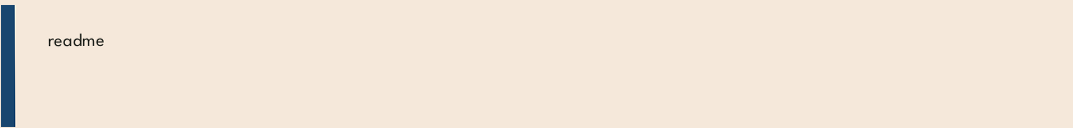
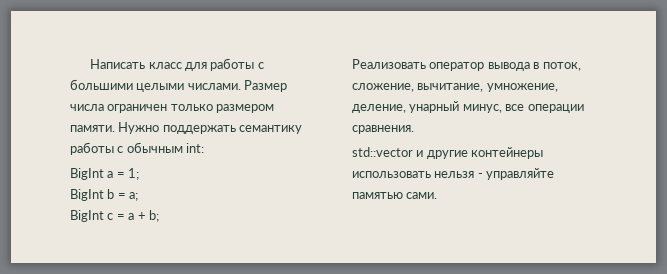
[47,32,105,48] readme -> [90,58,264,71] [70,79,288,92] [70,104,275,113] [70,122,303,134] [70,142,205,155] [70,168,140,180] [70,189,139,201] [70,210,159,222] [352,59,581,71] [352,83,558,92] [352,101,584,113] [352,125,414,134] [352,147,544,159] [352,168,555,180] [352,192,438,199] Написать класс для работы с большими целыми числами. Размер числа ограничен только размером памяти. Нужно поддержать семантику работы с обычным int: // BigInt a = 1; // BigInt b = a; // BigInt c = a + b; // Реализовать оператор вывода в поток, сложение, вычитание, умножение, деление, унарный минус, все операции сравнения. // std::vector и другие контейнеры использовать нельзя - управляйте памятью сами.

